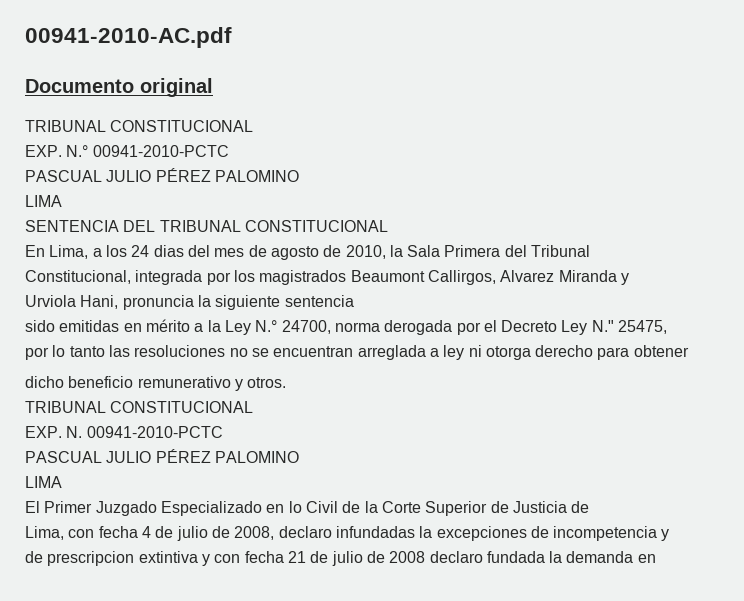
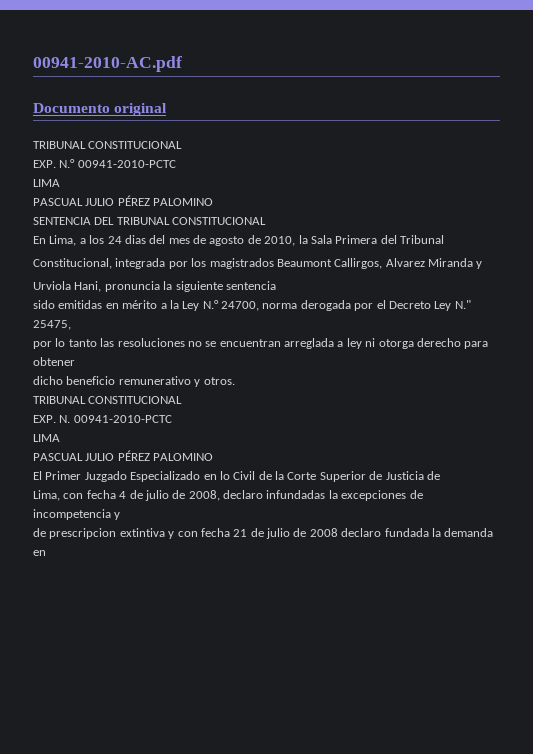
[25,168,299,182] [25,195,62,207] // PASCUAL JULIO PÉREZ PALOMINO // LIMA -> [33,179,60,187] [33,195,214,206] // LIMA // PASCUAL JULIO PÉREZ PALOMINO
[25,449,299,463] [25,476,62,488] // PASCUAL JULIO PÉREZ PALOMINO // LIMA -> [33,434,60,442] [33,450,214,461] // LIMA // PASCUAL JULIO PÉREZ PALOMINO

